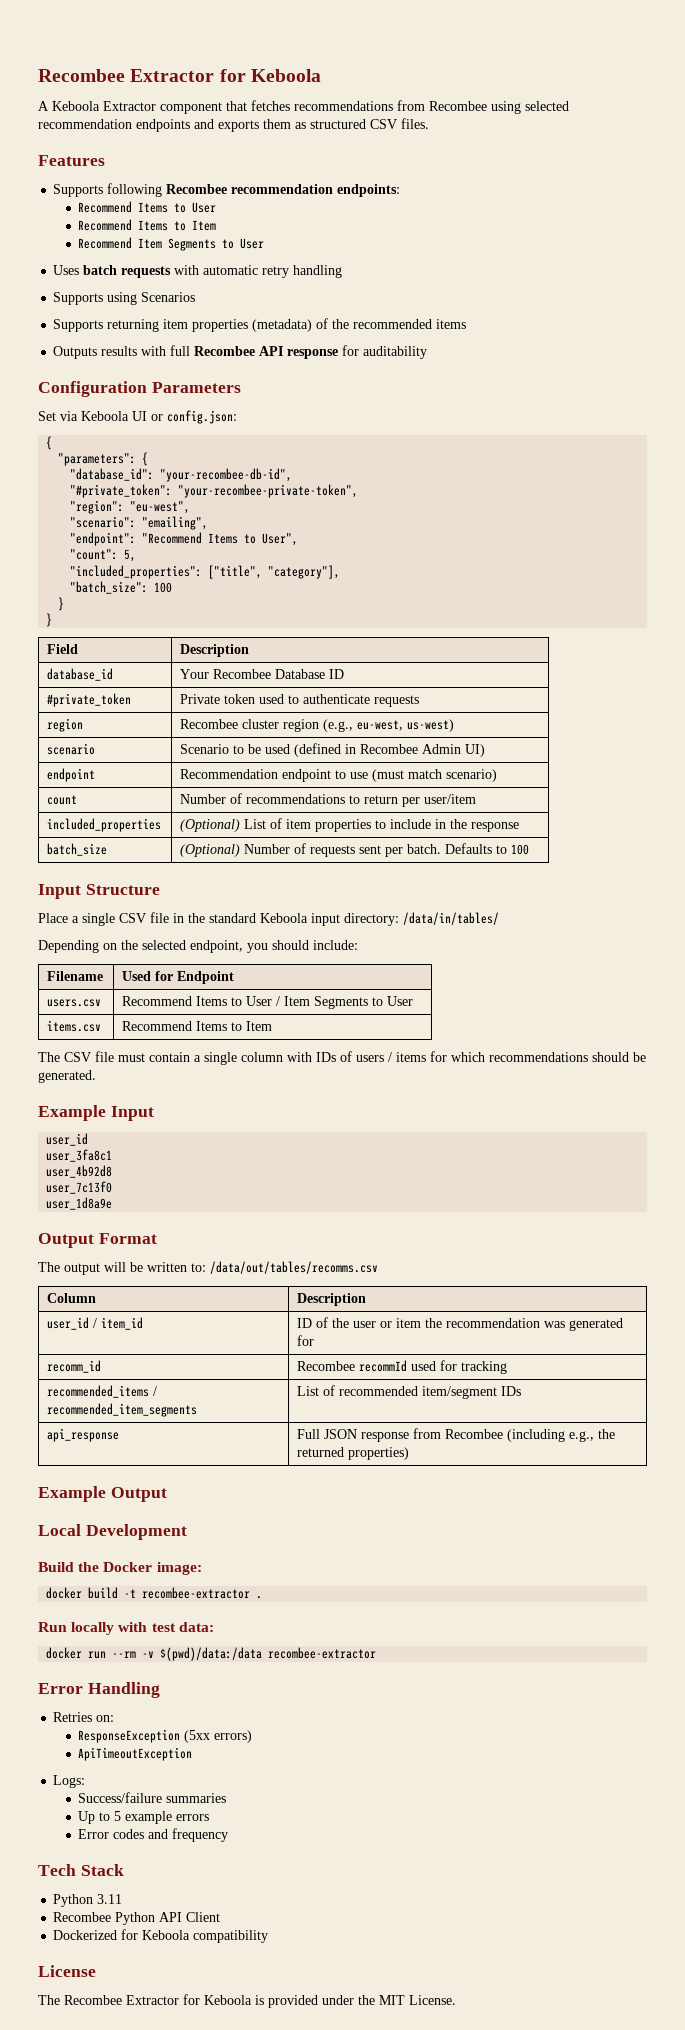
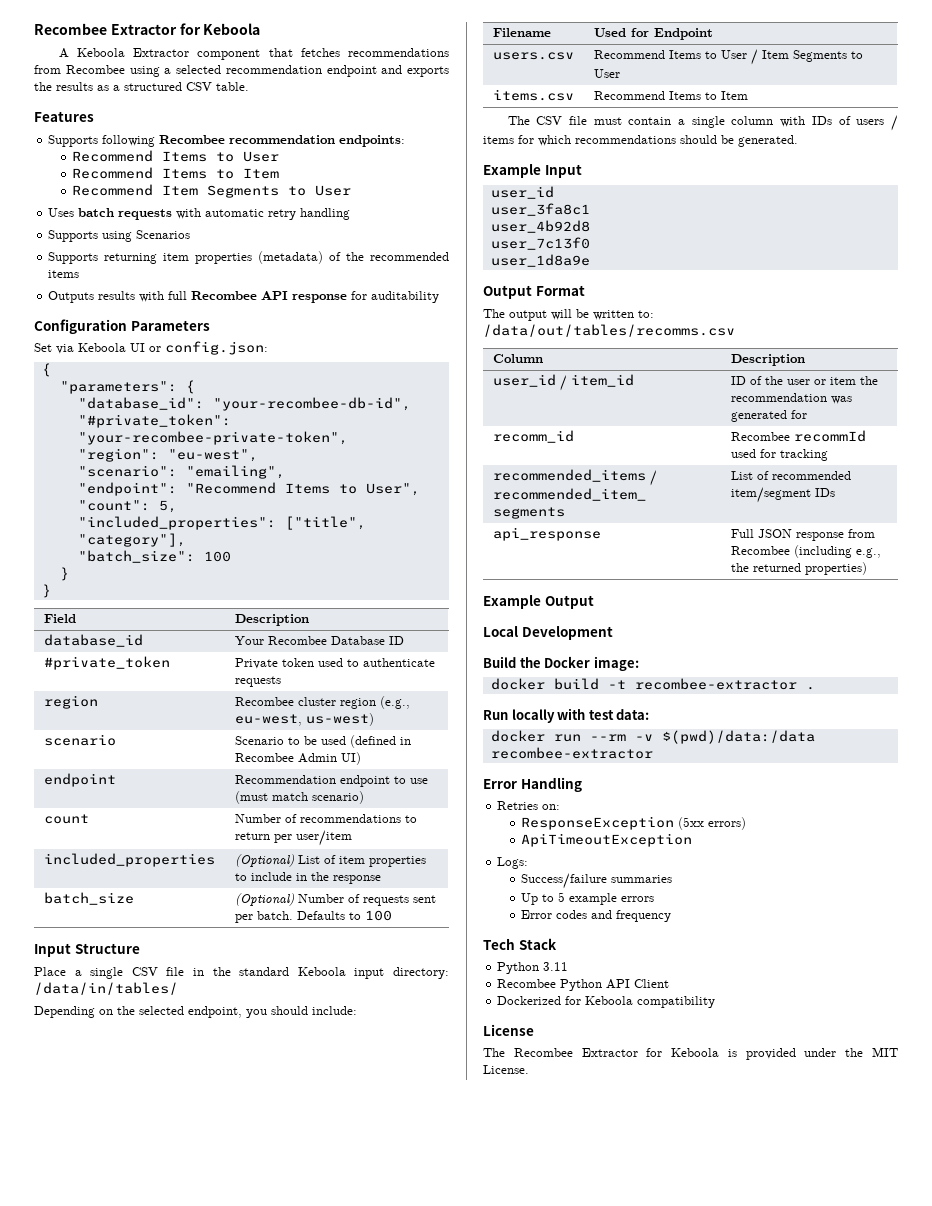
(521, 107) none -> [164,68,172,74] a
[136,119,190,132] endpoints -> [326,65,377,77] endpoint
[263,119,306,129] them as -> [34,82,120,91] the results as a
[401,118,429,129] files. -> [216,82,249,91] table.

